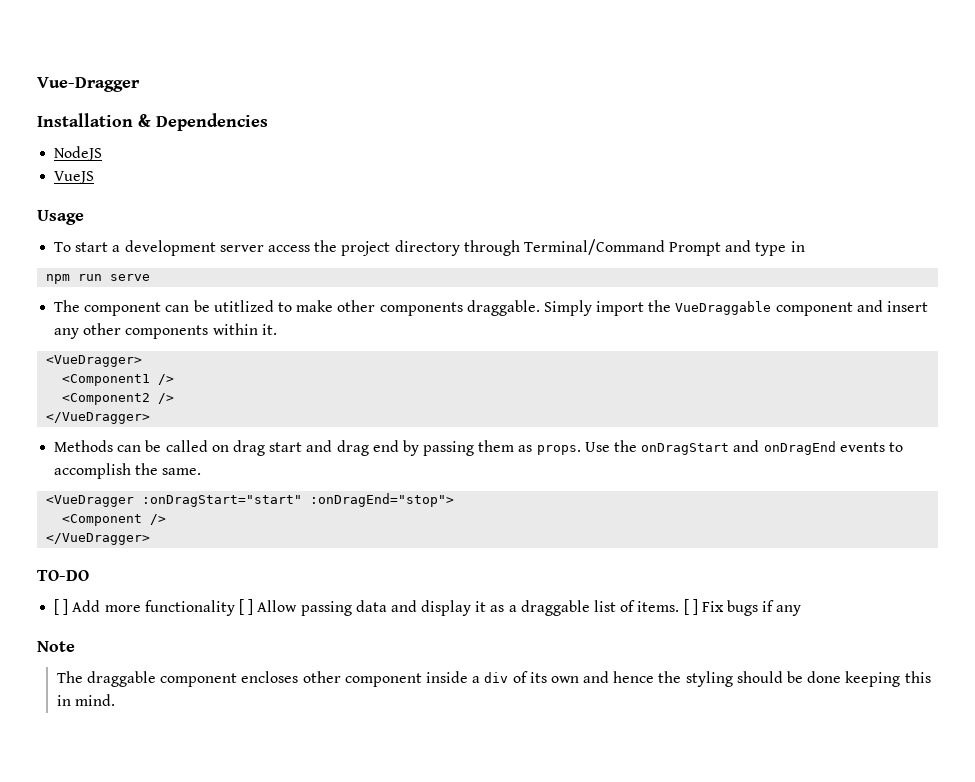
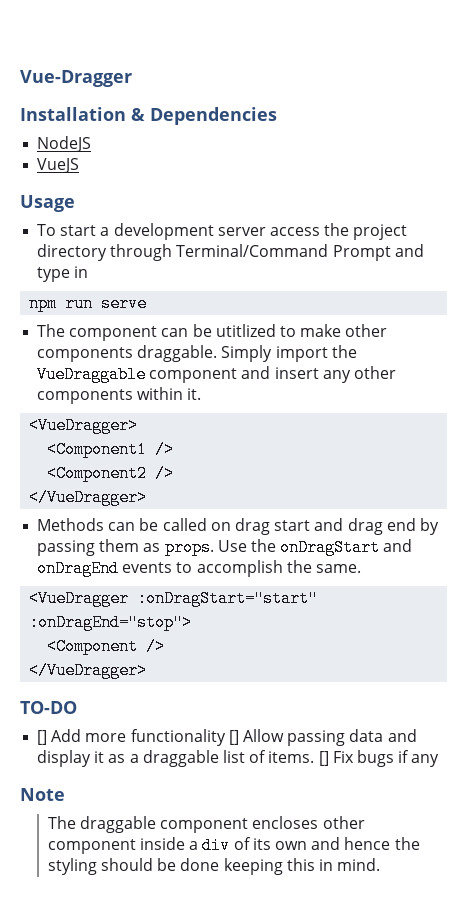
[54,599,69,615] [ ] -> [37,730,48,745] []
[238,599,254,615] [ ] -> [228,730,239,745] []
[683,599,698,615] [ ] -> [318,751,329,766] []

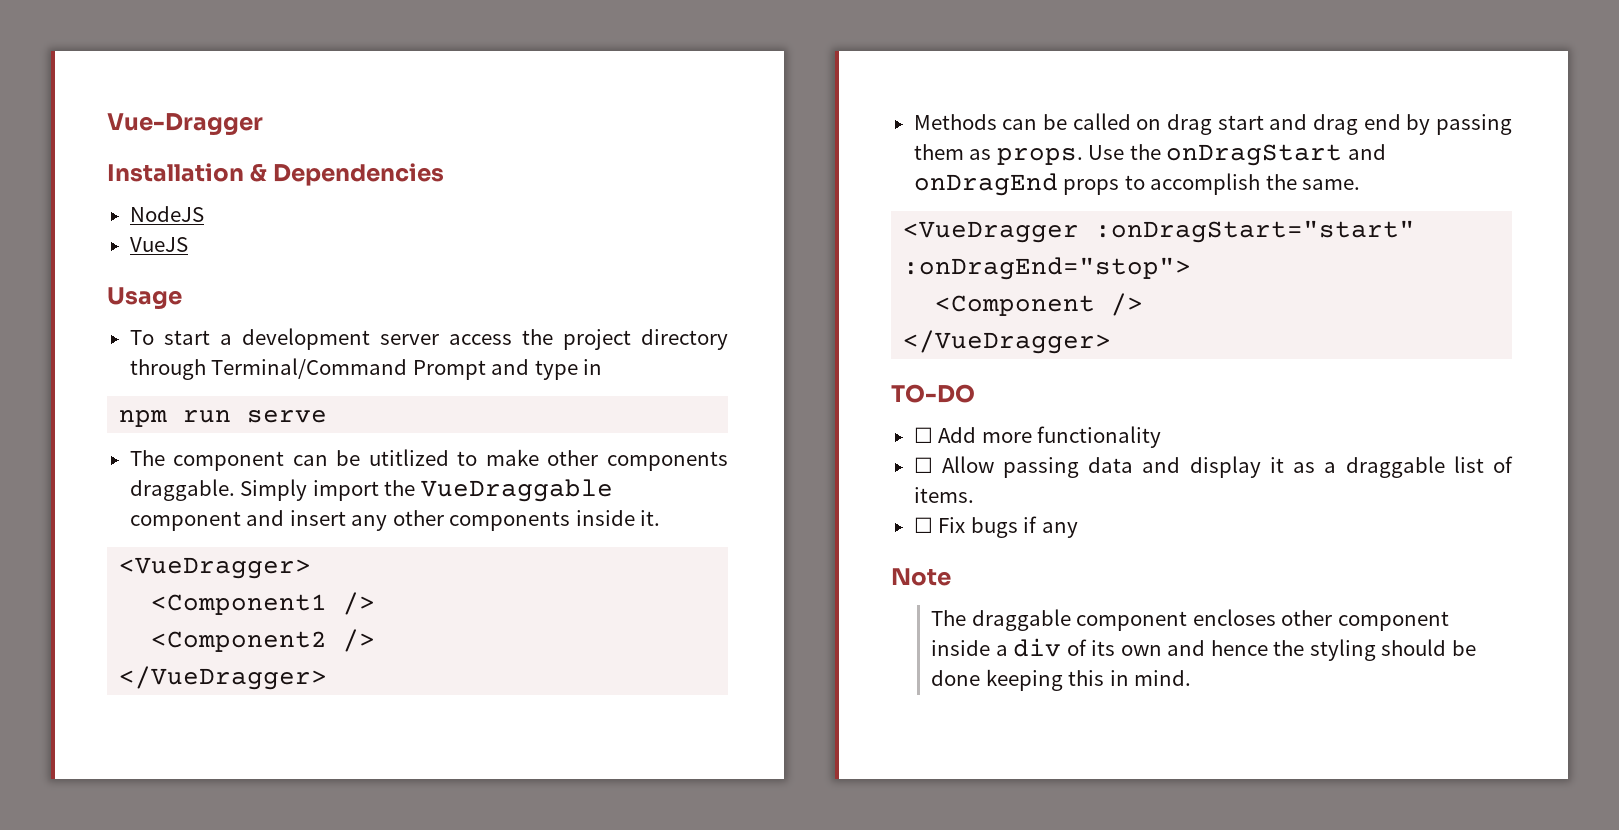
[137,387,184,400] within -> [575,510,635,526] inside
[122,562,173,573] events -> [1063,179,1120,195] props
[37,730,48,745] [] -> [913,427,933,443] ☐
[228,730,239,745] [] -> [913,457,933,473] // ☐
[318,751,329,766] [] -> [913,517,933,533] // ☐

